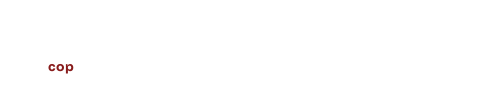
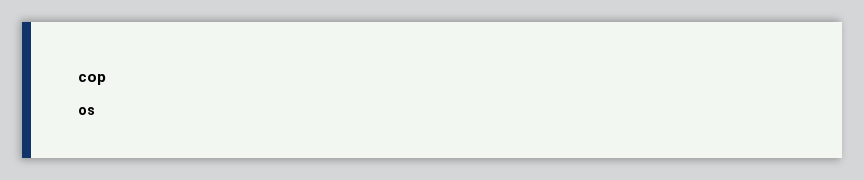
(74, 68) none -> [78,107,95,115] // os

